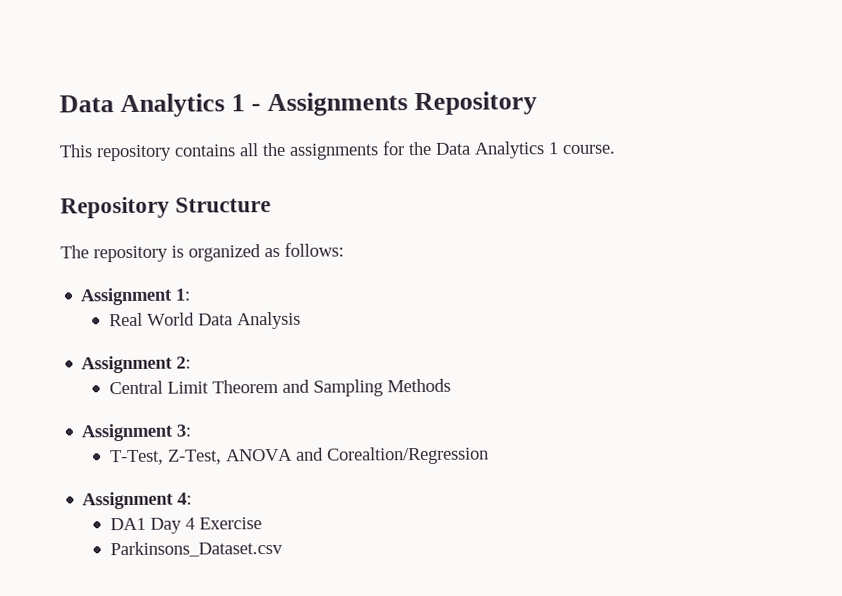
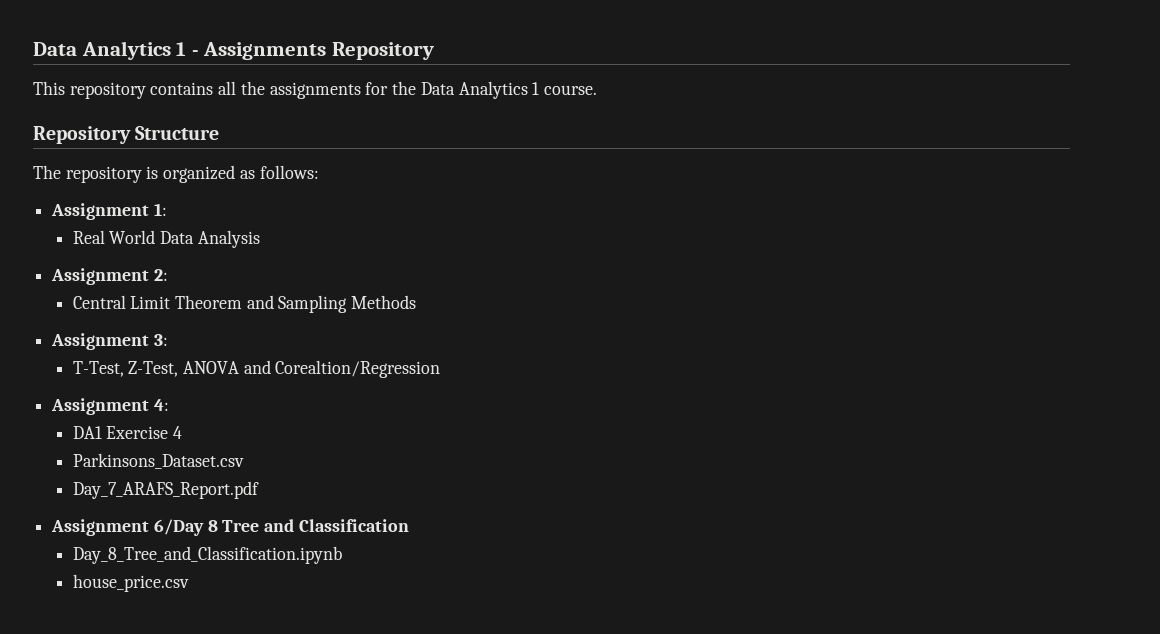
[150,517,183,534] Day -> [106,426,169,439] Exercise
[199,517,263,530] Exercise -> (182, 432) none
(284, 549) none -> [72,481,259,499] [51,519,409,536] [72,546,342,564] [72,574,189,592] // Day_7_ARAFS_Report.pdf // Assignment 6/Day 8 Tree and Classification // Day_8_Tree_and_Classification.ipynb // house_price.csv

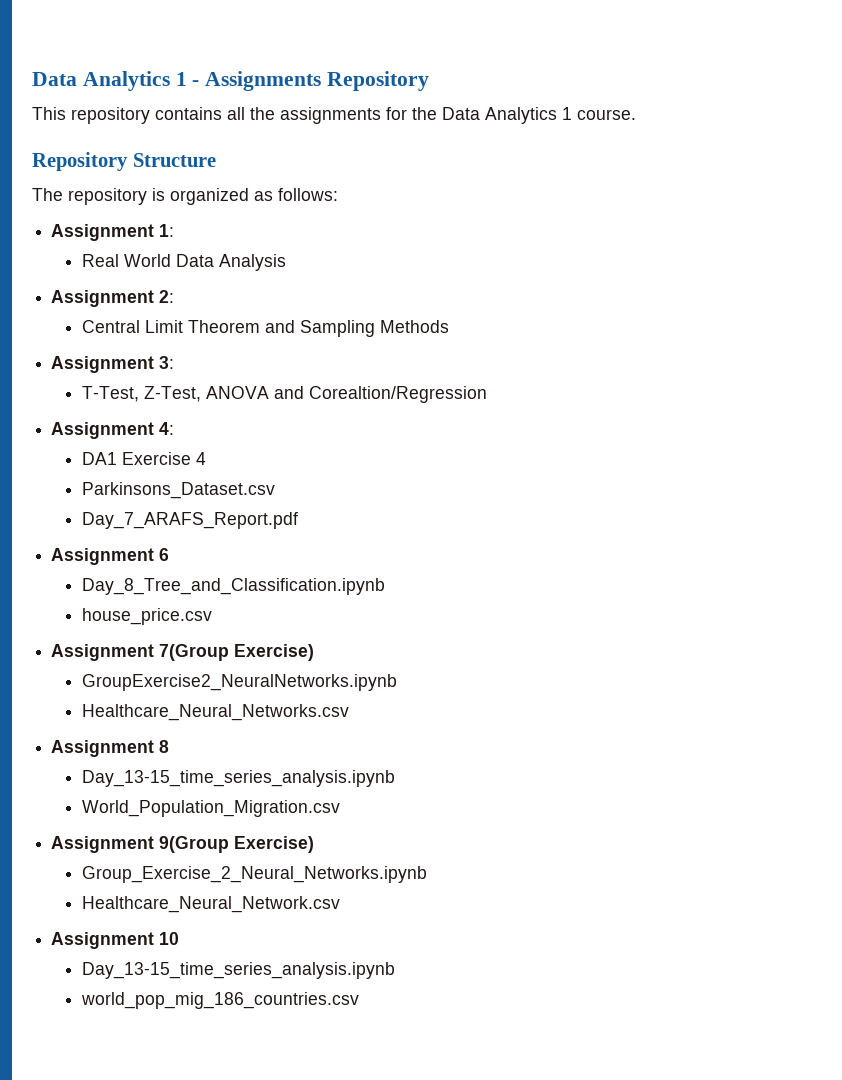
[153,519,409,536] [72,546,342,564] [72,574,189,592] 6/Day 8 Tree and Classification // Day_8_Tree_and_Classification.ipynb // house_price.csv -> [159,548,170,561] [81,578,385,595] [81,608,212,625] [51,644,315,661] [81,674,397,691] [81,704,349,721] [51,740,170,757] [81,770,395,787] [81,800,340,817] [51,836,315,853] [81,866,427,883] [81,896,340,913] [51,932,180,949] [81,962,395,979] [80,992,359,1009] 6 // Day_8_Tree_and_Classification.ipynb // house_price.csv // Assignment 7(Group Exercise) // GroupExercise2_NeuralNetworks.ipynb // Healthcare_Neural_Networks.csv // Assignment 8 // Day_13-15_time_series_analysis.ipynb // World_Population_Migration.csv // Assignment 9(Group Exercise) // Group_Exercise_2_Neural_Networks.ipynb // Healthcare_Neural_Network.csv // Assignment 10 // Day_13-15_time_series_analysis.ipynb // world_pop_mig_186_countries.csv

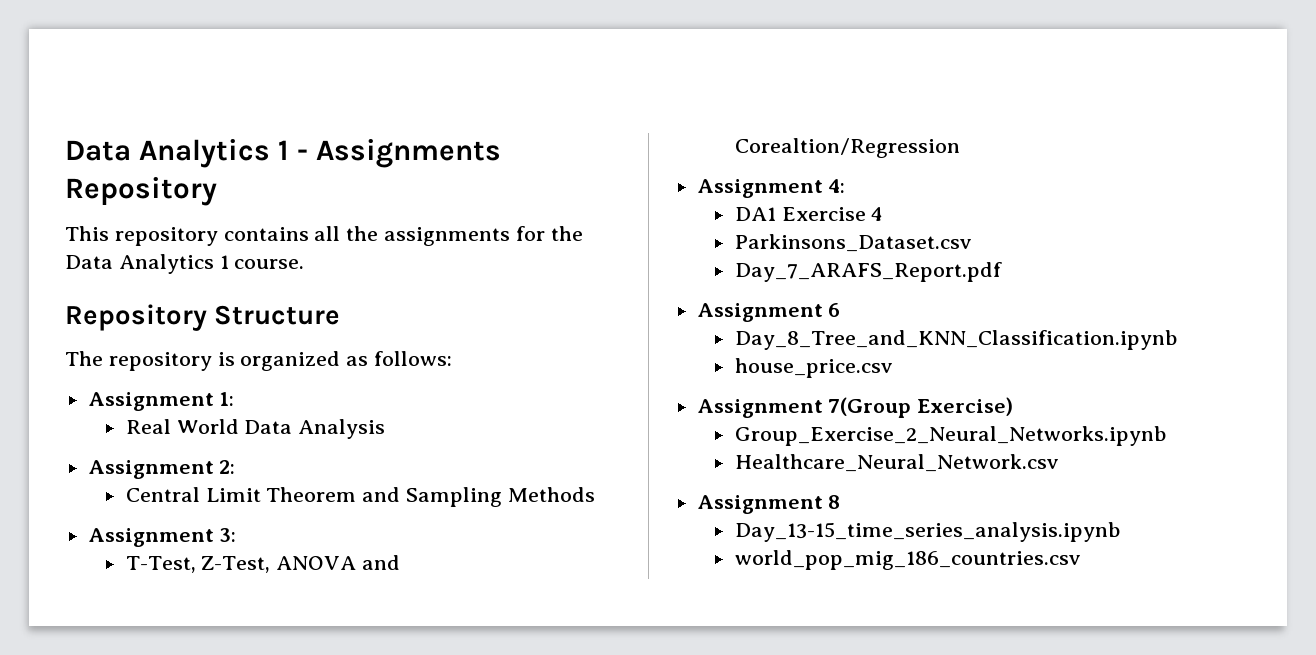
[81,578,385,595] Day_8_Tree_and_Classification.ipynb -> [734,330,1177,350] Day_8_Tree_and_KNN_Classification.ipynb
[81,674,397,691] [81,704,349,721] GroupExercise2_NeuralNetworks.ipynb // Healthcare_Neural_Networks.csv -> [734,426,1166,446] [734,454,1059,472] Group_Exercise_2_Neural_Networks.ipynb // Healthcare_Neural_Network.csv
[81,800,340,817] [51,836,315,853] [81,866,427,883] [81,896,340,913] [51,932,180,949] [81,962,395,979] // World_Population_Migration.csv // Assignment 9(Group Exercise) // Group_Exercise_2_Neural_Networks.ipynb // Healthcare_Neural_Network.csv // Assignment 10 // Day_13-15_time_series_analysis.ipynb -> (1120, 532) none

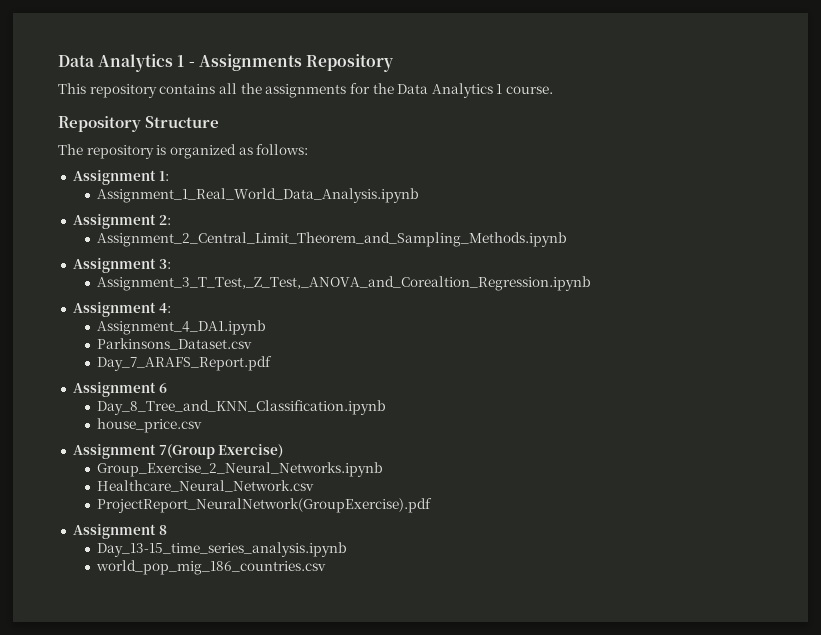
[125,419,386,439] [88,460,236,479] [125,487,595,507] [88,528,237,547] [125,555,401,573] [734,138,960,158] Real World Data Analysis // Assignment 2: // Central Limit Theorem and Sampling Methods // Assignment 3: // T-Test, Z-Test, ANOVA and Corealtion/Regression -> [96,188,419,203] [72,214,171,229] [96,232,567,247] [72,258,171,273] [96,276,591,291] Assignment_1_Real_World_Data_Analysis.ipynb // Assignment 2: // Assignment_2_Central_Limit_Theorem_and_Sampling_Methods.ipynb // Assignment 3: // Assignment_3_T_Test,_Z_Test,_ANOVA_and_Corealtion_Regression.ipynb
[734,207,884,221] DA1 Exercise 4 -> [96,320,266,335] Assignment_4_DA1.ipynb
(1059, 463) none -> [96,498,432,513] // ProjectReport_NeuralNetwork(GroupExercise).pdf

